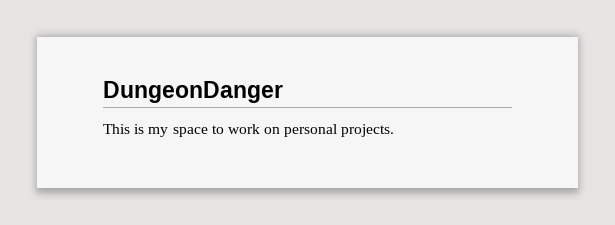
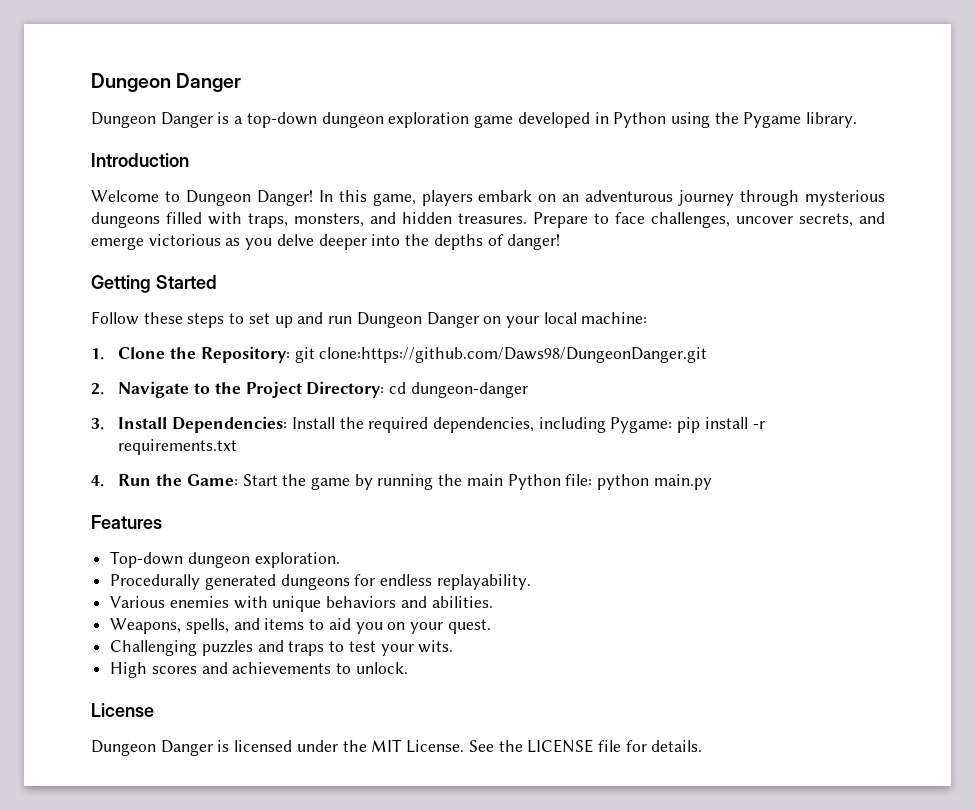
[103,81,283,103] [103,124,395,137] DungeonDanger // This is my space to work on personal projects. -> [91,73,242,92] [91,112,858,128] [91,153,189,167] [91,190,886,206] [91,212,885,228] [91,234,561,250] [91,275,217,293] [91,311,648,328] [91,346,708,363] [91,381,528,398] [91,416,765,433] [118,439,238,455] [91,474,712,490] [91,515,162,529] [110,551,340,568] [110,574,531,590] [110,596,493,612] [110,618,491,634] [110,640,454,656] [110,662,408,678] [91,703,154,717] [91,739,703,756] Dungeon Danger // Dungeon Danger is a top-down dungeon exploration game developed in Python using the Pygame library. // Introduction // Welcome to Dungeon Danger! In this game, players embark on an adventurous journey through mysterious dungeons filled with traps, monsters, and hidden treasures. Prepare to face challenges, uncover secrets, and emerge victorious as you delve deeper into the depths of danger! // Getting Started // Follow these steps to set up and run Dungeon Danger on your local machine: // 1. Clone the Repository: git clone:https://github.com/Daws98/DungeonDanger.git // 2. Navigate to the Project Directory: cd dungeon-danger // 3. Install Dependencies: Install the required dependencies, including Pygame: pip install -r requirements.txt // 4. Run the Game: Start the game by running the main Python file: python main.py // Features // Top-down dungeon exploration. // Procedurally generated dungeons for endless replayability. // Various enemies with unique behaviors and abilities. // Weapons, spells, and items to aid you on your quest. // Challenging puzzles and traps to test your wits. // High scores and achievements to unlock. // License // Dungeon Danger is licensed under the MIT License. See the LICENSE file for details.

